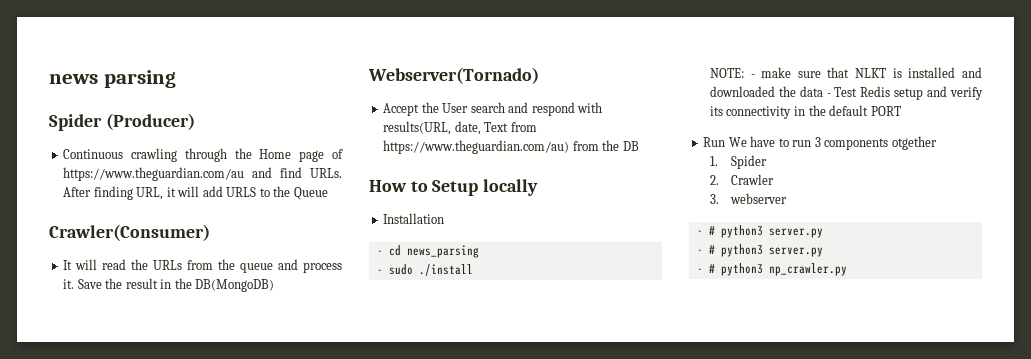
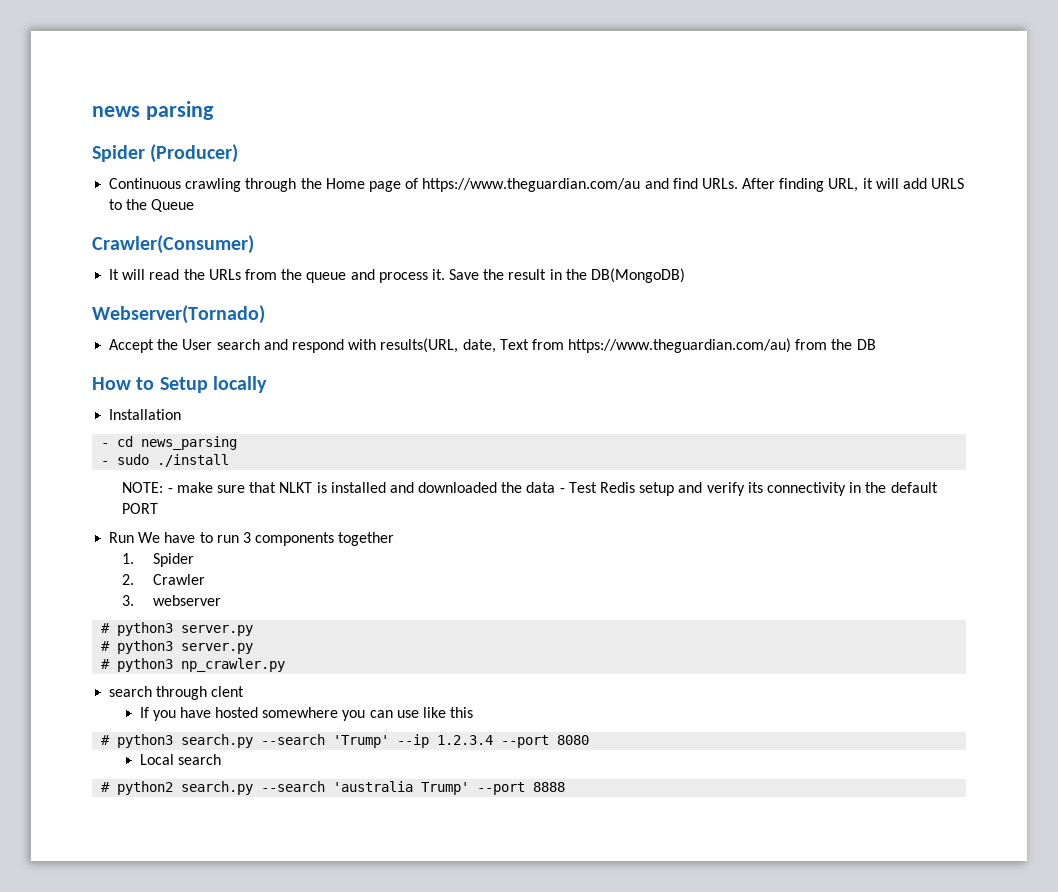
[891,136,937,150] otgether -> [338,532,395,546] together
[696,225,823,238] [696,244,823,257] [696,268,703,273] - # python3 server.py // - # python3 server.py // - -> [101,622,254,636] [101,640,254,654] # python3 server.py // # python3 server.py //
(847, 269) none -> [109,686,245,700] [139,707,474,721] [101,734,590,748] [139,754,221,765] [101,781,566,795] // search through clent // If you have hosted somewhere you can use like this // # python3 search.py --search 'Trump' --ip 1.2.3.4 --port 8080 // Local search // # python2 search.py --search 'australia Trump' --port 8888

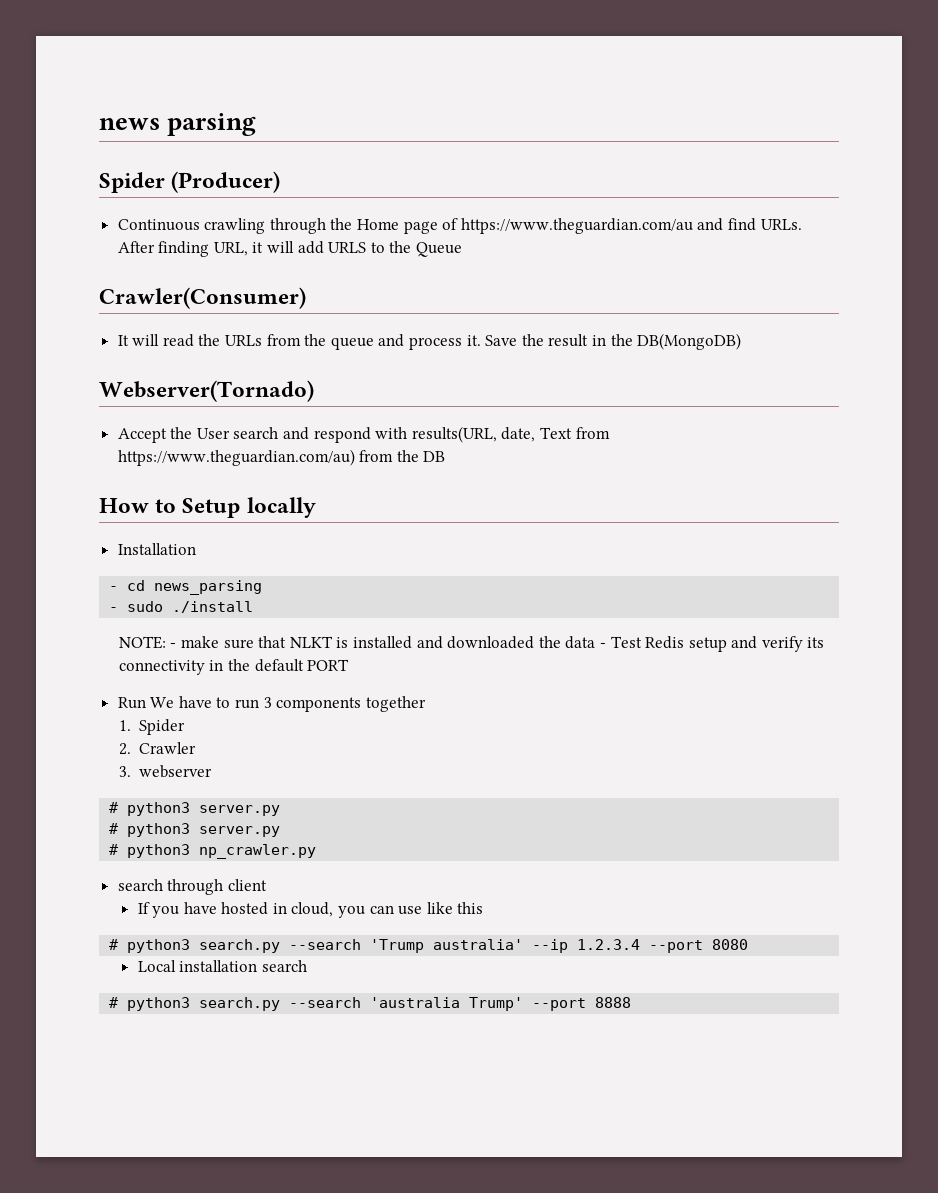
[211,686,245,697] clent -> [227,879,267,891] client
[262,707,339,718] somewhere -> [272,902,334,917] in cloud,
[333,735,390,748] 'Trump' -> [370,939,524,953] 'Trump australia'
(174, 759) none -> [179,960,258,972] installation
[117,781,174,795] python2 -> [127,997,191,1011] python3

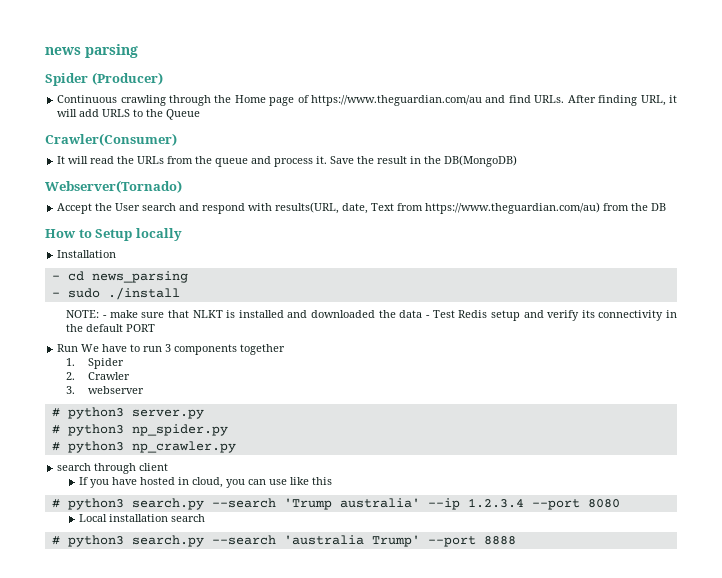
[199,826,281,837] server.py -> [131,424,228,436] np_spider.py

